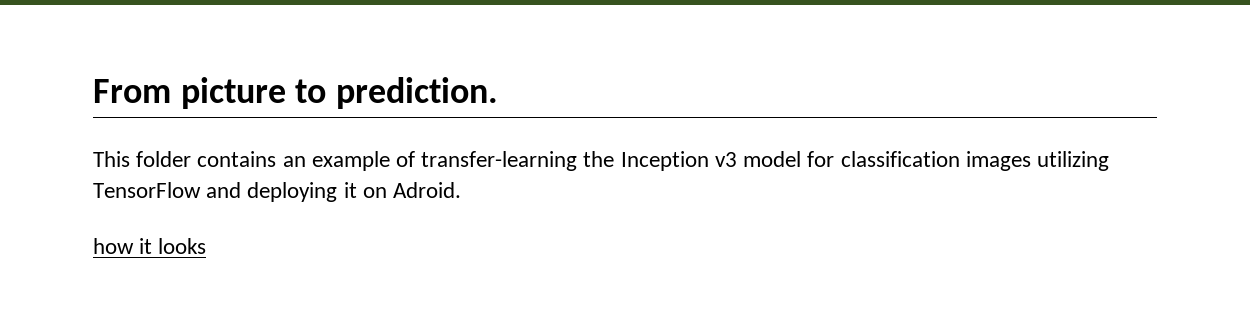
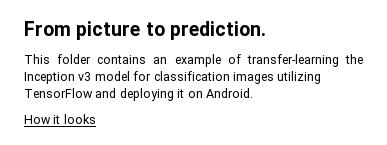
[393,182,462,198] [93,238,134,254] Adroid. // how -> [205,88,253,98] [24,115,51,124] Android. // How

